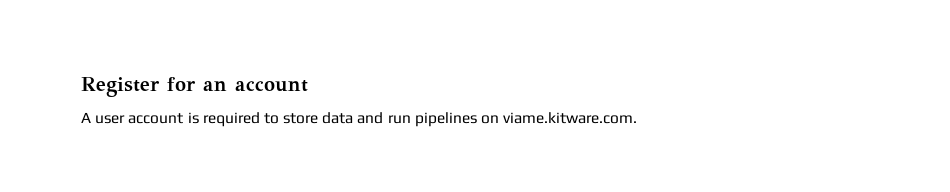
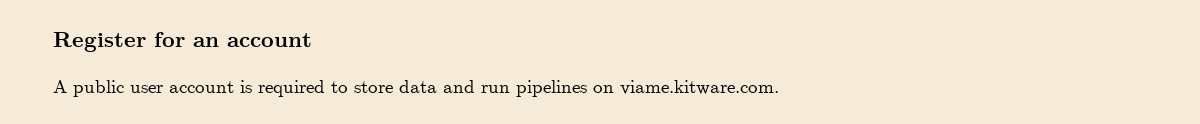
(91, 117) none -> [73,80,124,97] public

